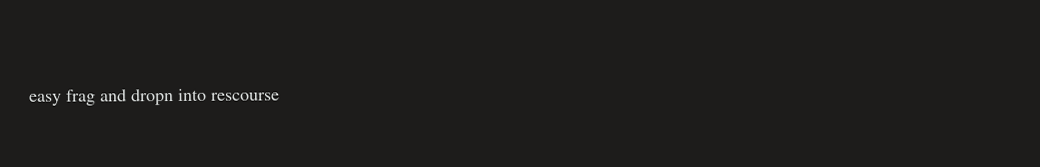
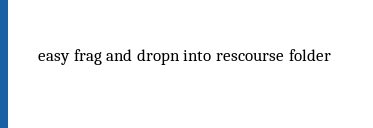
(280, 96) none -> [288,49,331,61] folder

